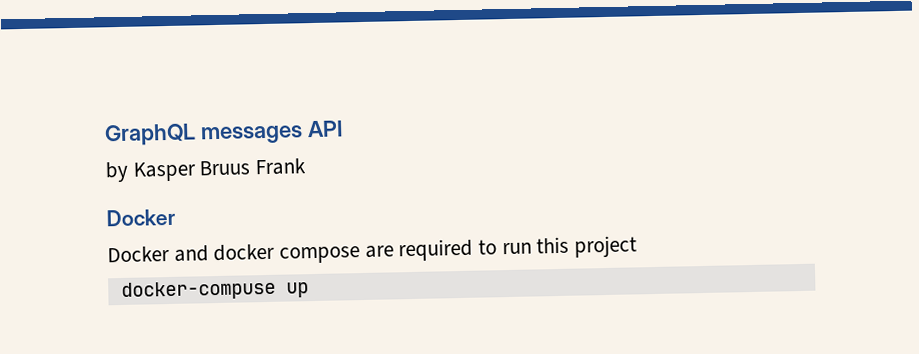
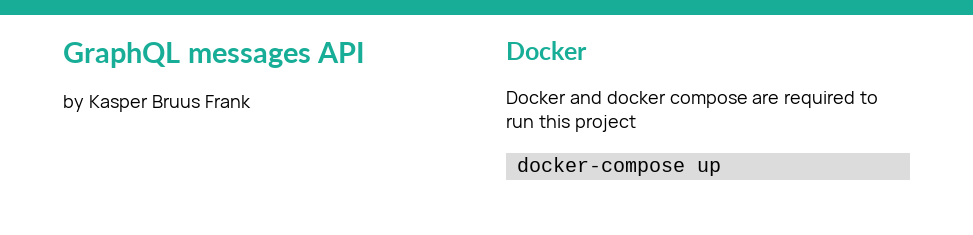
[120,279,276,302] docker-compuse -> [516,157,685,176] docker-compose

